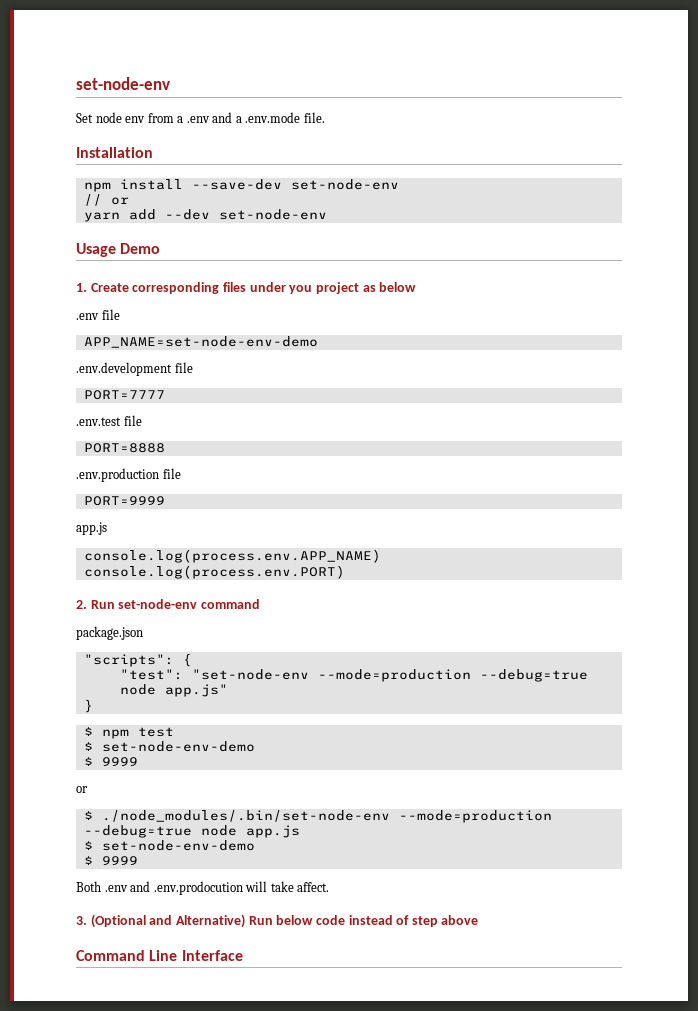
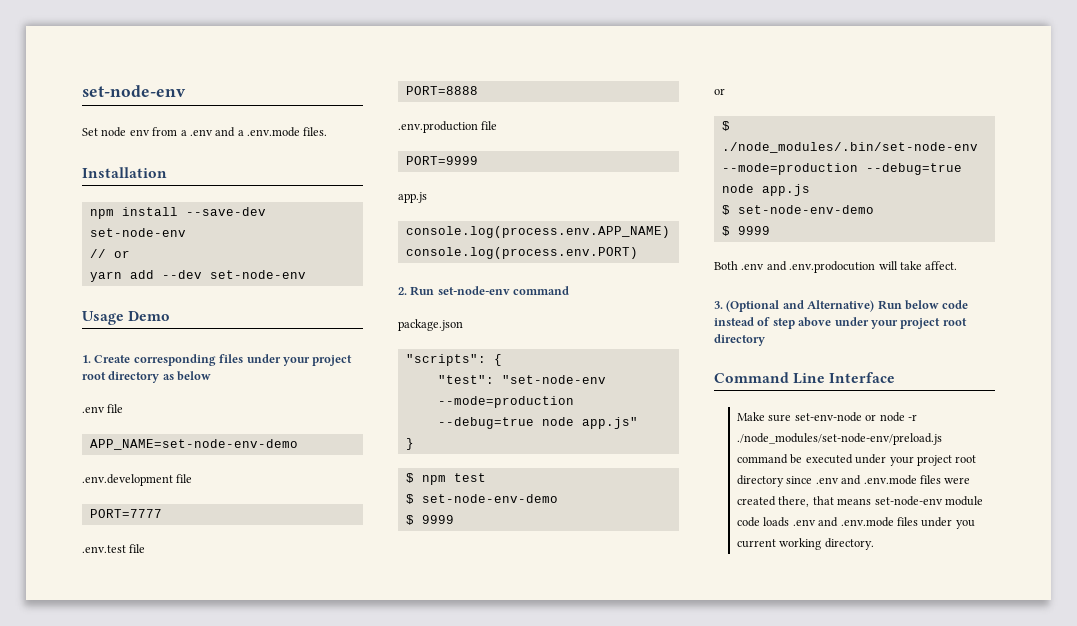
[303,112,325,123] file. -> [303,127,328,136] files.
[289,282,359,294] you project -> [282,355,353,366] [82,371,160,383] your project root directory
[76,950,243,961] // Command Line Interface -> [834,317,967,329] [714,334,765,346] [714,372,896,384] [737,412,917,422] [737,433,943,445] [737,454,977,466] [737,475,971,487] [737,496,983,507] [737,517,975,529] [737,538,874,550] under your project root directory // Command Line Interface // Make sure set-env-node or node -r ./node_modules/set-node-env/preload.js command be executed under your project root directory since .env and .env.mode files were created there, that means set-node-env module code loads .env and .env.mode files under you current working directory.

